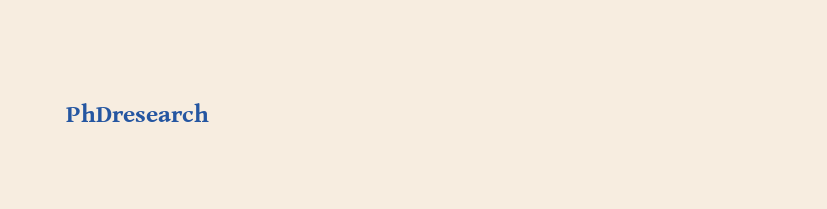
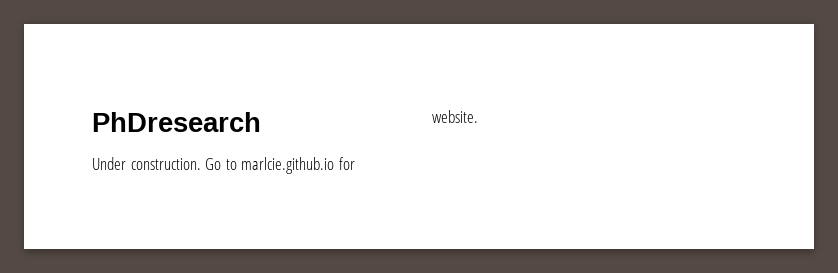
(209, 112) none -> [92,157,355,174] [432,110,478,123] // Under construction. Go to marlcie.github.io for website.

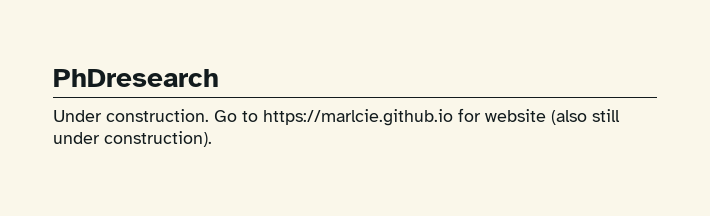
[241,157,355,174] [432,110,478,123] marlcie.github.io for website. -> [263,108,620,126] [53,131,212,147] https://marlcie.github.io for website (also still under construction).

